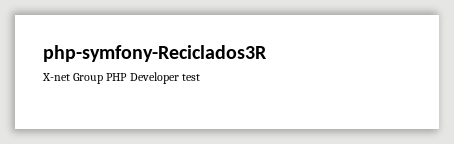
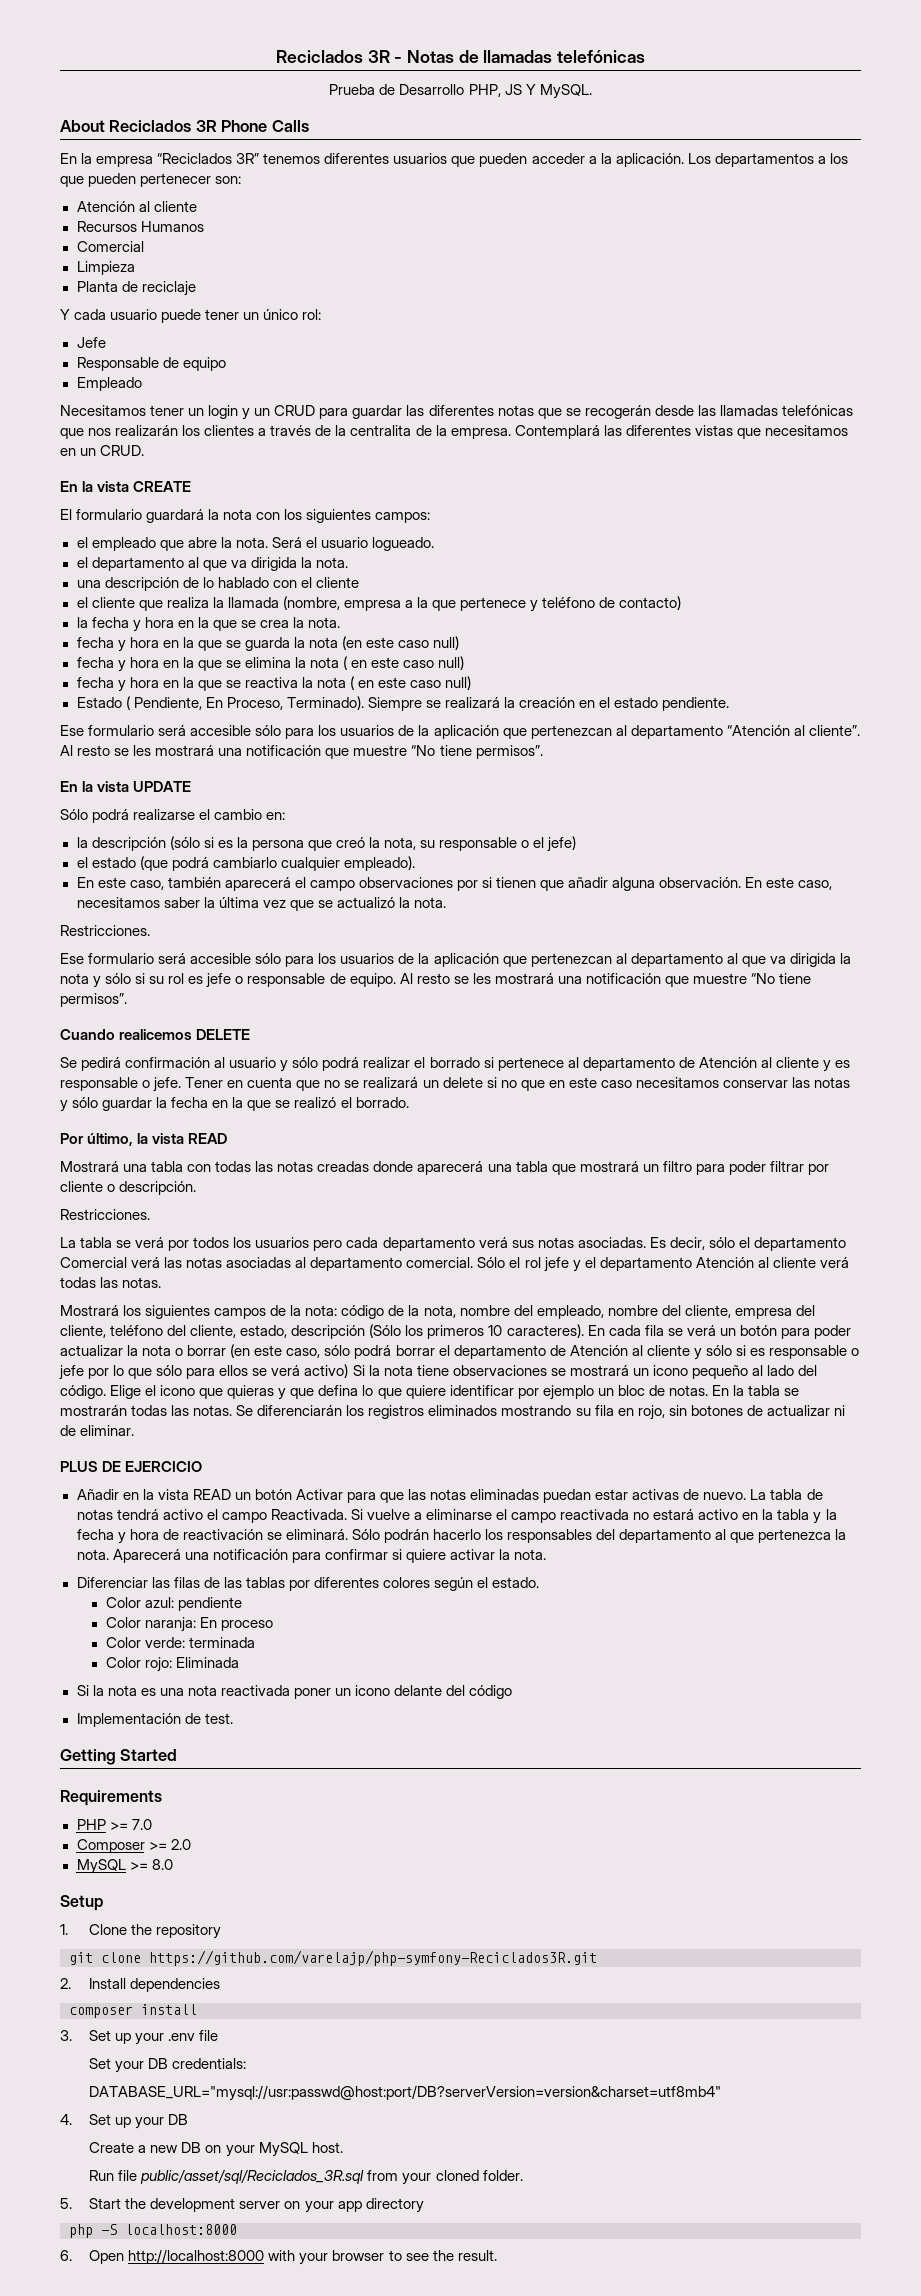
[43,45,267,62] [42,72,200,84] php-symfony-Reciclados3R // X-net Group PHP Developer test -> [275,50,646,63] [329,84,592,99] [60,120,309,132] [60,153,848,167] [60,173,242,187] [76,201,197,212] [76,221,204,232] [76,241,144,252] [76,261,135,275] [76,281,196,296] [60,309,322,323] [76,337,106,348] [76,357,226,371] [76,377,142,391] [60,405,853,420] [60,425,848,439] [60,445,145,456] [60,481,192,492] [60,509,431,523] [76,537,434,551] [76,557,348,571] [76,577,359,591] [76,596,682,612] [76,617,341,632] [76,636,460,652] [76,656,465,672] [76,676,472,692] [76,696,730,711] [60,725,860,739] [60,745,543,759] [60,781,192,792] [60,809,286,823] [76,836,577,852] [76,856,415,871] [76,877,833,891] [76,897,446,911] [60,925,150,936] [60,953,851,967] [60,973,812,988] [60,993,127,1007] [60,1029,251,1040] [60,1057,850,1072] [60,1077,851,1092] [60,1097,409,1112] [60,1133,228,1146] [60,1161,829,1175] [60,1181,197,1195] [60,1209,150,1220] [60,1237,846,1251] [60,1257,849,1272] [60,1277,162,1288] [60,1305,815,1319] [60,1324,851,1339] [60,1344,860,1360] [59,1364,818,1380] [60,1385,800,1400] [60,1405,845,1420] [60,1425,135,1436] [60,1461,203,1472] [76,1489,823,1503] [76,1509,837,1524] [76,1529,847,1544] [76,1549,547,1563] [76,1577,540,1591] [105,1597,242,1611] [105,1617,273,1632] [105,1637,255,1648] [105,1657,239,1672] [76,1685,513,1699] [76,1713,233,1727] [60,1749,178,1765] [60,1790,162,1806] [76,1819,152,1830] [76,1839,191,1853] [76,1859,173,1874] [60,1895,103,1911] [60,1924,222,1939] [69,1950,597,1966] [60,1978,221,1992] [69,2004,197,2018] [60,2030,219,2045] [89,2058,247,2073] [89,2085,722,2101] [60,2114,189,2129] [89,2142,343,2157] [89,2169,523,2185] [60,2198,424,2213] [69,2224,237,2238] [60,2249,497,2265] Reciclados 3R - Notas de llamadas telefónicas // Prueba de Desarrollo PHP, JS Y MySQL. // About Reciclados 3R Phone Calls // En la empresa “Reciclados 3R” tenemos diferentes usuarios que pueden acceder a la aplicación. Los departamentos a los que pueden pertenecer son: // Atención al cliente // Recursos Humanos // Comercial // Limpieza // Planta de reciclaje // Y cada usuario puede tener un único rol: // Jefe // Responsable de equipo // Empleado // Necesitamos tener un login y un CRUD para guardar las diferentes notas que se recogerán desde las llamadas telefónicas que nos realizarán los clientes a través de la centralita de la empresa. Contemplará las diferentes vistas que necesitamos en un CRUD. // En la vista CREATE // El formulario guardará la nota con los siguientes campos: // el empleado que abre la nota. Será el usuario logueado. // el departamento al que va dirigida la nota. // una descripción de lo hablado con el cliente // el cliente que realiza la llamada (nombre, empresa a la que pertenece y teléfono de contacto) // la fecha y hora en la que se crea la nota. // fecha y hora en la que se guarda la nota (en este caso null) // fecha y hora en la que se elimina la nota ( en este caso null) // fecha y hora en la que se reactiva la nota ( en este caso null) // Estado ( Pendiente, En Proceso, Terminado). Siempre se realizará la creación en el estado pendiente. // Ese formulario será accesible sólo para los usuarios de la aplicación que pertenezcan al departamento “Atención al cliente”. Al resto se les mostrará una notificación que muestre “No tiene permisos”. // En la vista UPDATE // Sólo podrá realizarse el cambio en: // la descripción (sólo si es la persona que creó la nota, su responsable o el jefe) // el estado (que podrá cambiarlo cualquier empleado). // En este caso, también aparecerá el campo observaciones por si tienen que añadir alguna observación. En este caso, necesitamos saber la última vez que se actualizó la nota. // Restricciones. // Ese formulario será accesible sólo para los usuarios de la aplicación que pertenezcan al departamento al que va dirigida la nota y sólo si su rol es jefe o responsable de equipo. Al resto se les mostrará una notificación que muestre “No tiene permisos”. // Cuando realicemos DELETE // Se pedirá confirmación al usuario y sólo podrá realizar el borrado si pertenece al departamento de Atención al cliente y es responsable o jefe. Tener en cuenta que no se realizará un delete si no que en este caso necesitamos conservar las notas y sólo guardar la fecha en la que se realizó el borrado. // Por último, la vista READ // Mostrará una tabla con todas las notas creadas donde aparecerá una tabla que mostrará un filtro para poder filtrar por cliente o descripción. // Restricciones. // La tabla se verá por todos los usuarios pero cada departamento verá sus notas asociadas. Es decir, sólo el departamento Comercial verá las notas asociadas al departamento comercial. Sólo el rol jefe y el departamento Atención al cliente verá todas las notas. // Mostrará los siguientes campos de la nota: código de la nota, nombre del empleado, nombre del cliente, empresa del cliente, teléfono del cliente, estado, descripción (Sólo los primeros 10 caracteres). En cada fila se verá un botón para poder actualizar la nota o borrar (en este caso, sólo podrá borrar el departamento de Atención al cliente y sólo si es responsable o jefe por lo que sólo para ellos se verá activo) Si la nota tiene observaciones se mostrará un icono pequeño al lado del código. Elige el icono que quieras y que defina lo que quiere identificar por ejemplo un bloc de notas. En la tabla se mostrarán todas las notas. Se diferenciarán los registros eliminados mostrando su fila en rojo, sin botones de actualizar ni de eliminar. // PLUS DE EJERCICIO // Añadir en la vista READ un botón Activar para que las notas eliminadas puedan estar activas de nuevo. La tabla de notas tendrá activo el campo Reactivada. Si vuelve a eliminarse el campo reactivada no estará activo en la tabla y la fecha y hora de reactivación se eliminará. Sólo podrán hacerlo los responsables del departamento al que pertenezca la nota. Aparecerá una notificación para confirmar si quiere activar la nota. // Diferenciar las filas de las tablas por diferentes colores según el estado. // Color azul: pendiente // Color naranja: En proceso // Color verde: terminada // Color rojo: Eliminada // Si la nota es una nota reactivada poner un icono delante del código // Implementación de test. // Getting Started // Requirements // PHP >= 7.0 // Composer >= 2.0 // MySQL >= 8.0 // Setup // 1. Clone the repository // git clone https://github.com/varelajp/php-symfony-Reciclados3R.git // 2. Install dependencies // composer install // 3. Set up your .env file // Set your DB credentials: // DATABASE_URL="mysql://usr:passwd@host:port/DB?serverVersion=version&charset=utf8mb4" // 4. Set up your DB // Create a new DB on your MySQL host. // Run file public/asset/sql/Reciclados_3R.sql from your cloned folder. // 5. Start the development server on your app directory // php -S localhost:8000 // 6. Open http://localhost:8000 with your browser to see the result.

